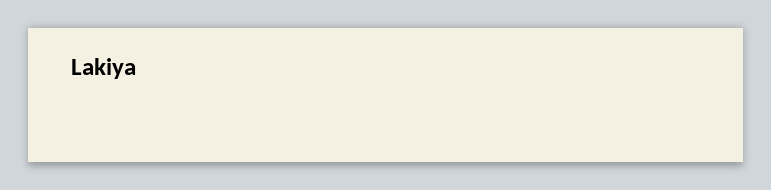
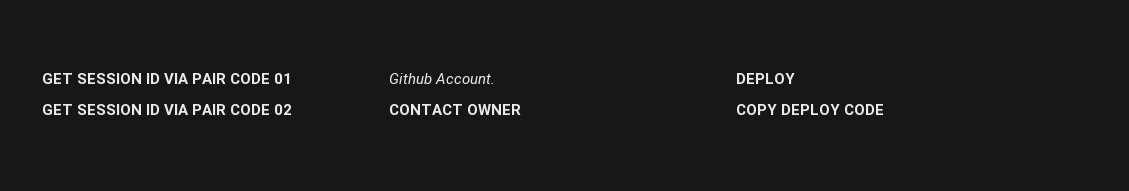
[71,58,136,79] Lakiya -> [42,73,293,84] [42,104,293,115] [389,73,496,84] [389,104,522,115] [736,73,795,84] [736,104,885,115] GET SESSION ID VIA PAIR CODE 01 // GET SESSION ID VIA PAIR CODE 02 // Github Account. // CONTACT OWNER // DEPLOY // COPY DEPLOY CODE

